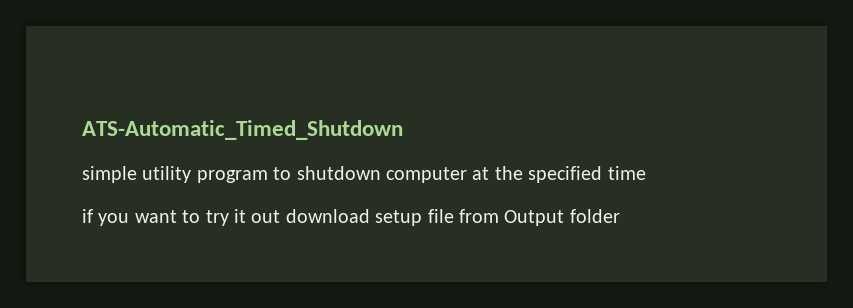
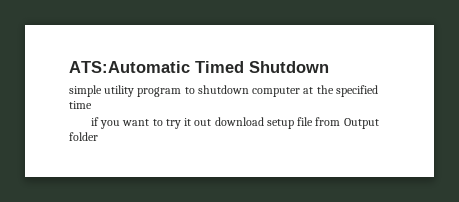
[82,120,403,140] ATS-Automatic_Timed_Shutdown -> [69,61,329,73] ATS:Automatic Timed Shutdown

